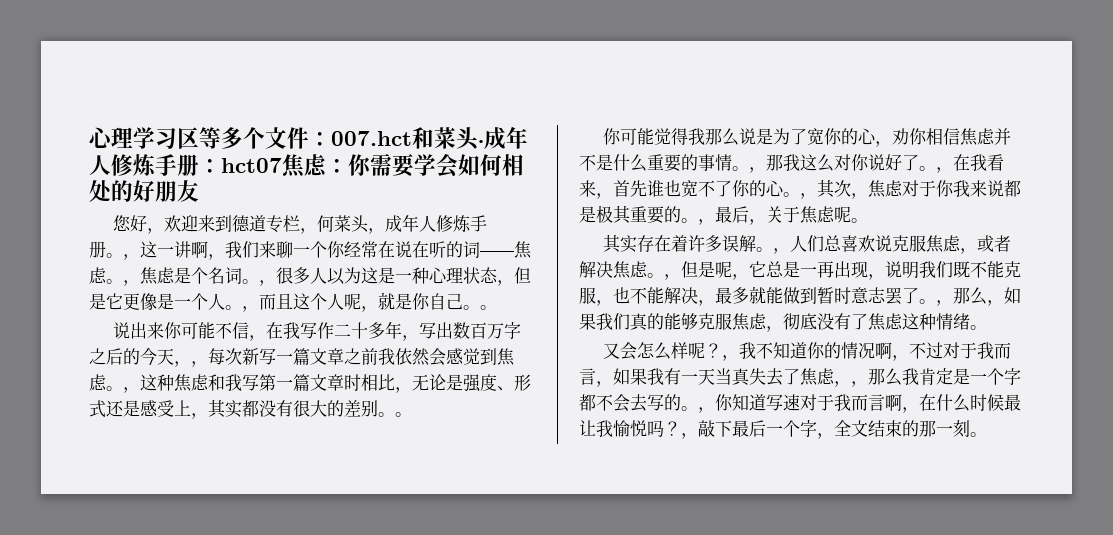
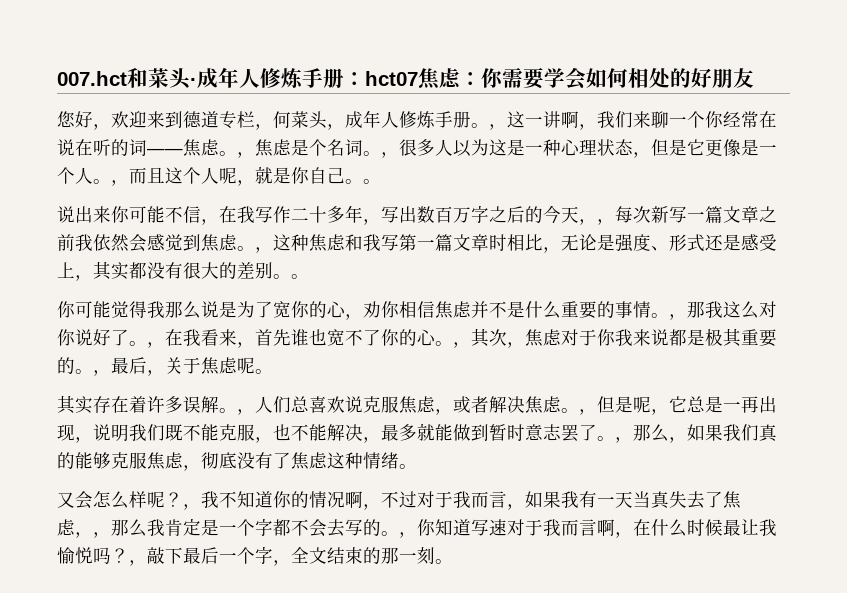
[89,127,331,149] 心理学习区等多个文件： -> (57, 78) none

